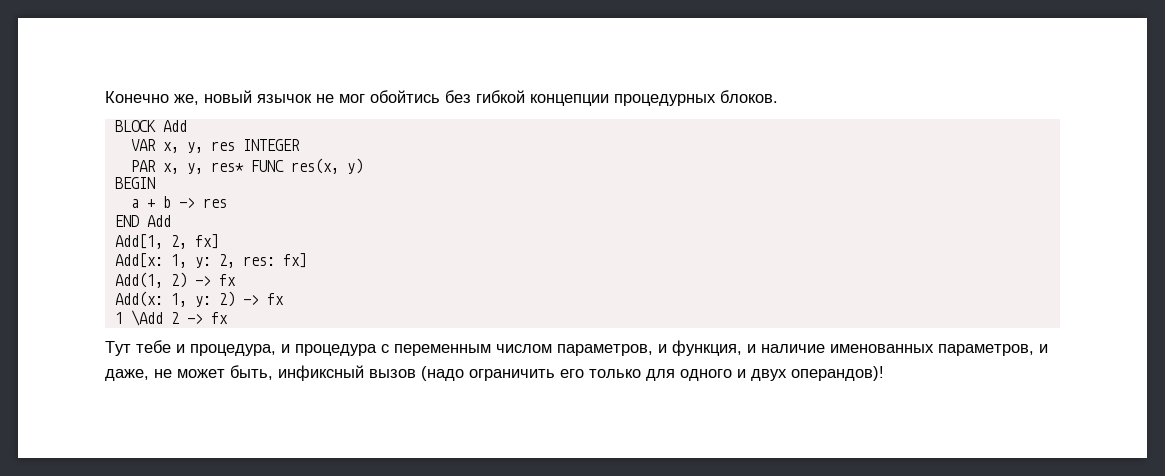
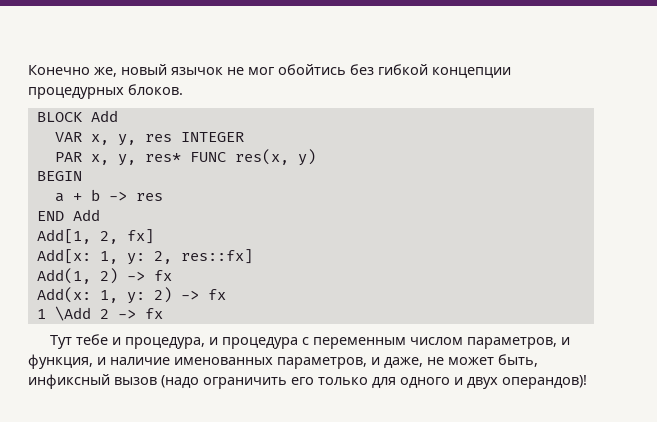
[242,253,307,268] res: fx] -> [180,249,253,264] res::fx]

